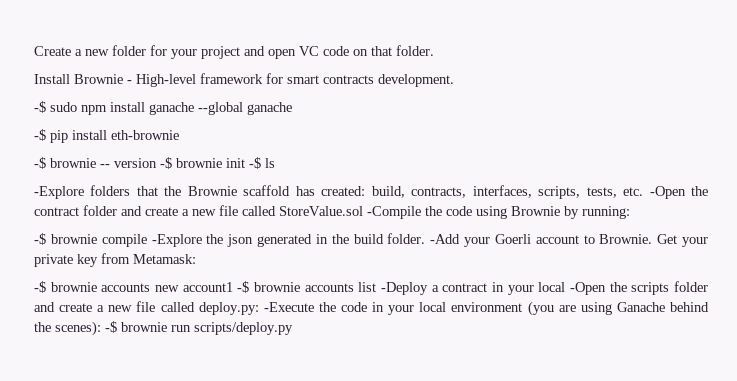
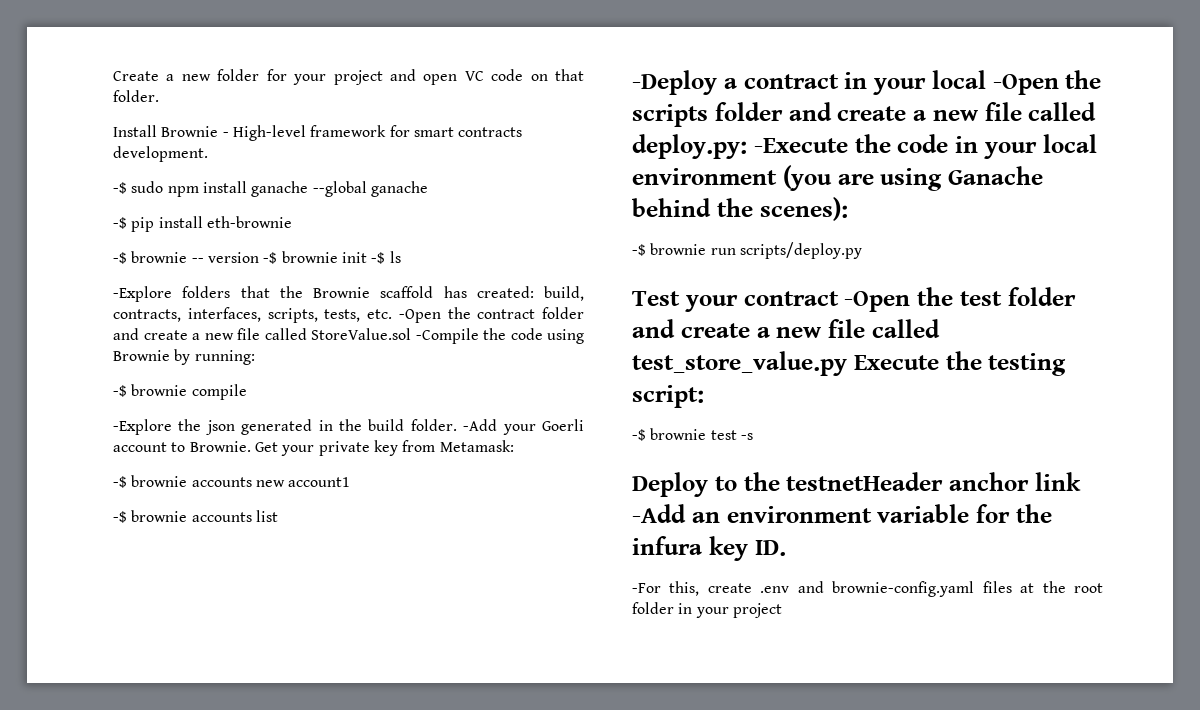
(147, 240) none -> (247, 392) //
(233, 287) none -> (351, 482) //
(377, 287) none -> (278, 516) //
(101, 328) none -> (848, 209) //
(293, 328) none -> [632,287,1076,312] [632,319,940,338] [632,351,1067,376] [632,385,704,408] [632,428,753,441] [632,472,1081,497] [632,504,1052,523] [632,536,786,561] [632,581,1103,597] [632,602,782,618] // Test your contract -Open the test folder and create a new file called test_store_value.py Execute the testing script: // -$ brownie test -s // Deploy to the testnetHeader anchor link -Add an environment variable for the infura key ID. // -For this, create .env and brownie-config.yaml files at the root folder in your project

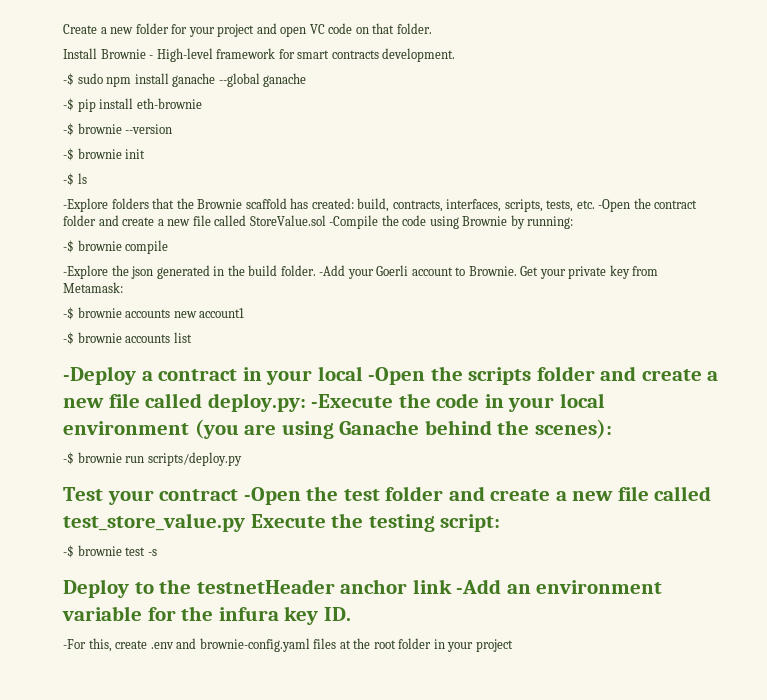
[191,252,259,263] -- version -> [125,124,173,134] --version //
(367, 257) none -> (146, 154) //

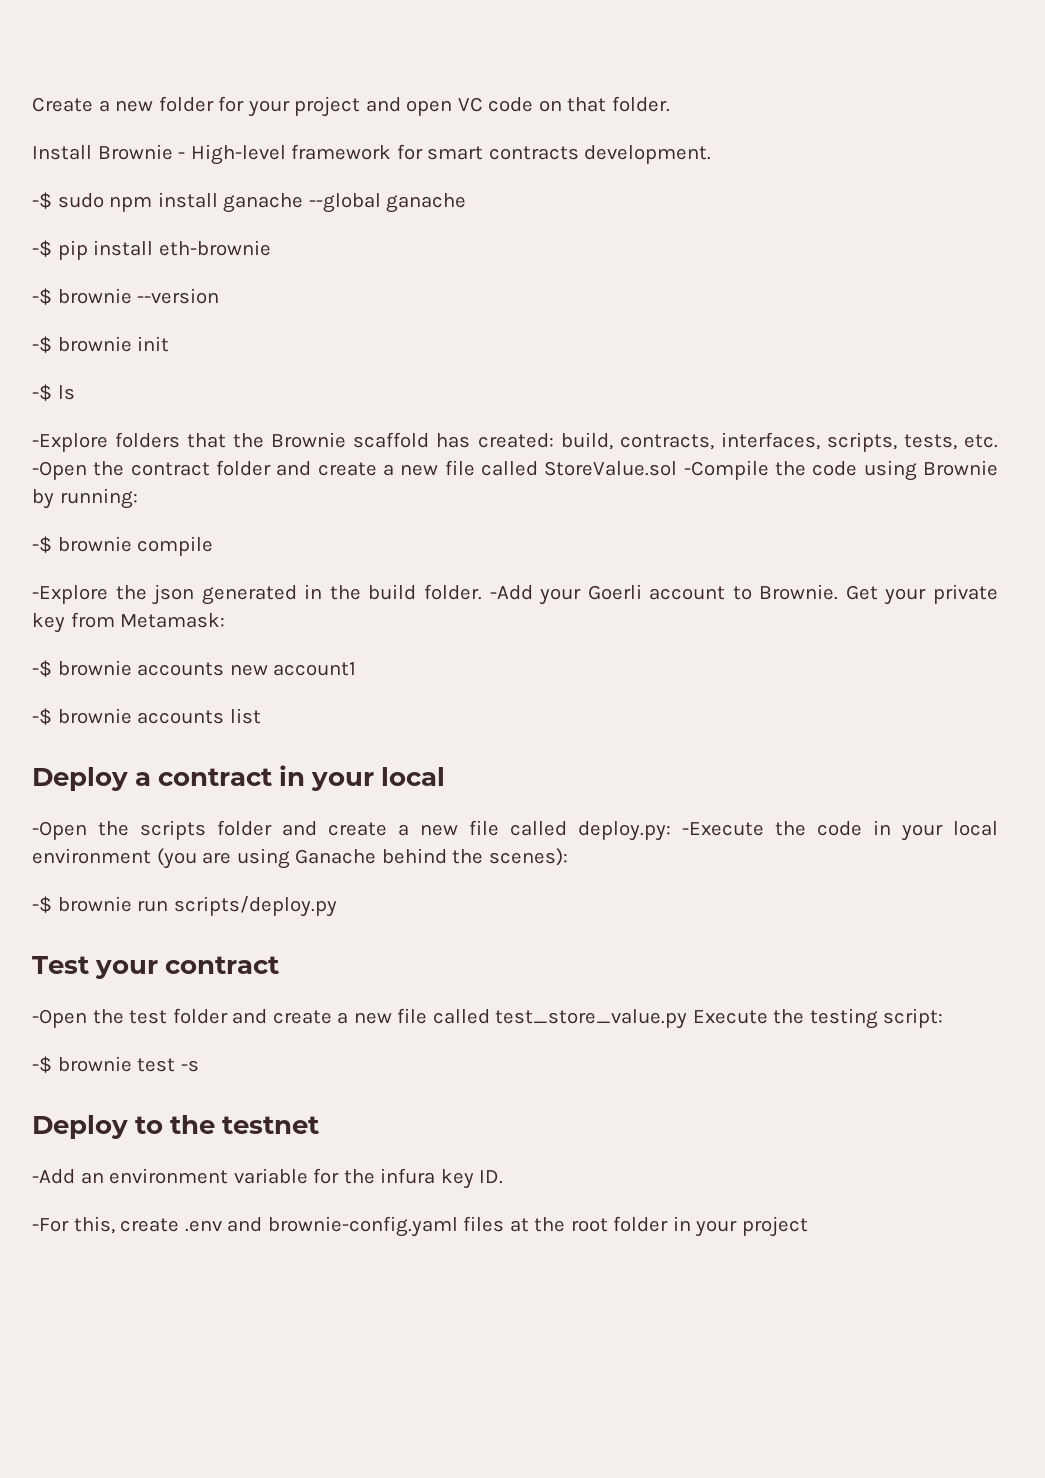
[63,366,136,385] -Deploy -> [32,767,128,791] Deploy
(363, 373) none -> (446, 776) //
(239, 495) none -> (280, 965) //
[196,579,452,594] testnetHeader anchor link -> [222,1116,320,1134] testnet //

